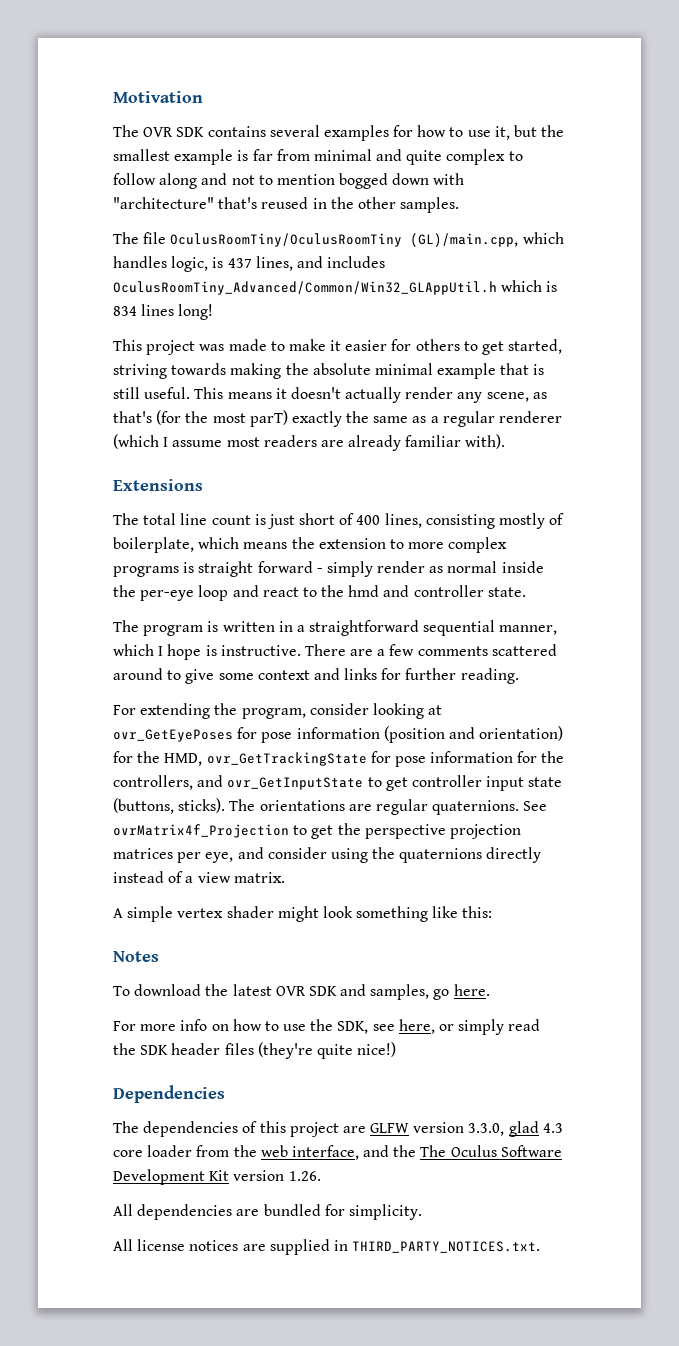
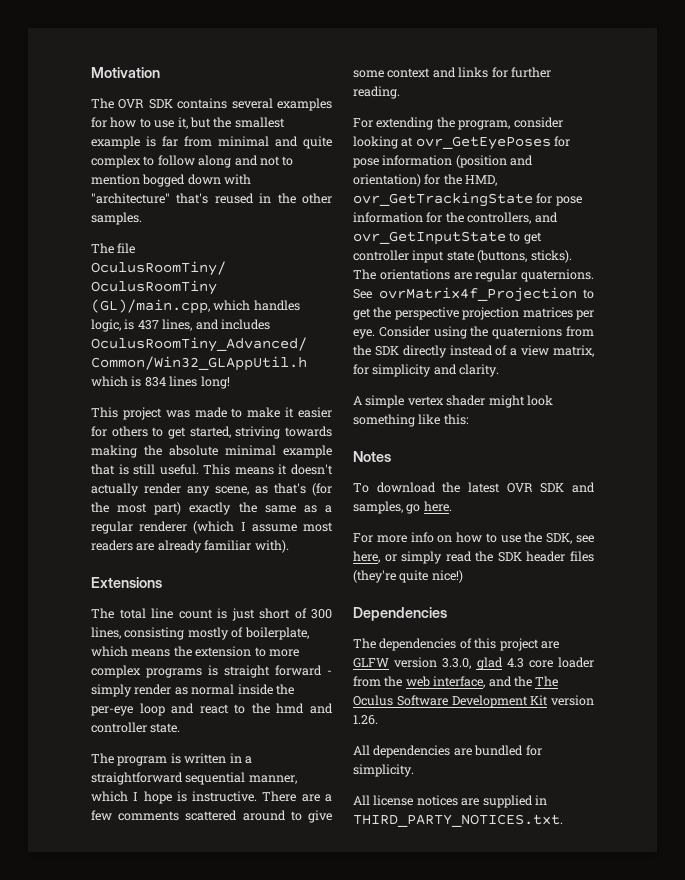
[249,410,288,427] parT) -> [154,502,182,515] part)
[356,515,381,525] 400 -> [311,609,332,619] 300
[205,847,483,863] eye, and consider using the quaternions -> [353,326,594,339] [353,345,399,356] eye. Consider using the quaternions from the SDK
[233,872,285,883] matrix. -> [553,345,594,357] [353,364,500,377] matrix, for simplicity and clarity.

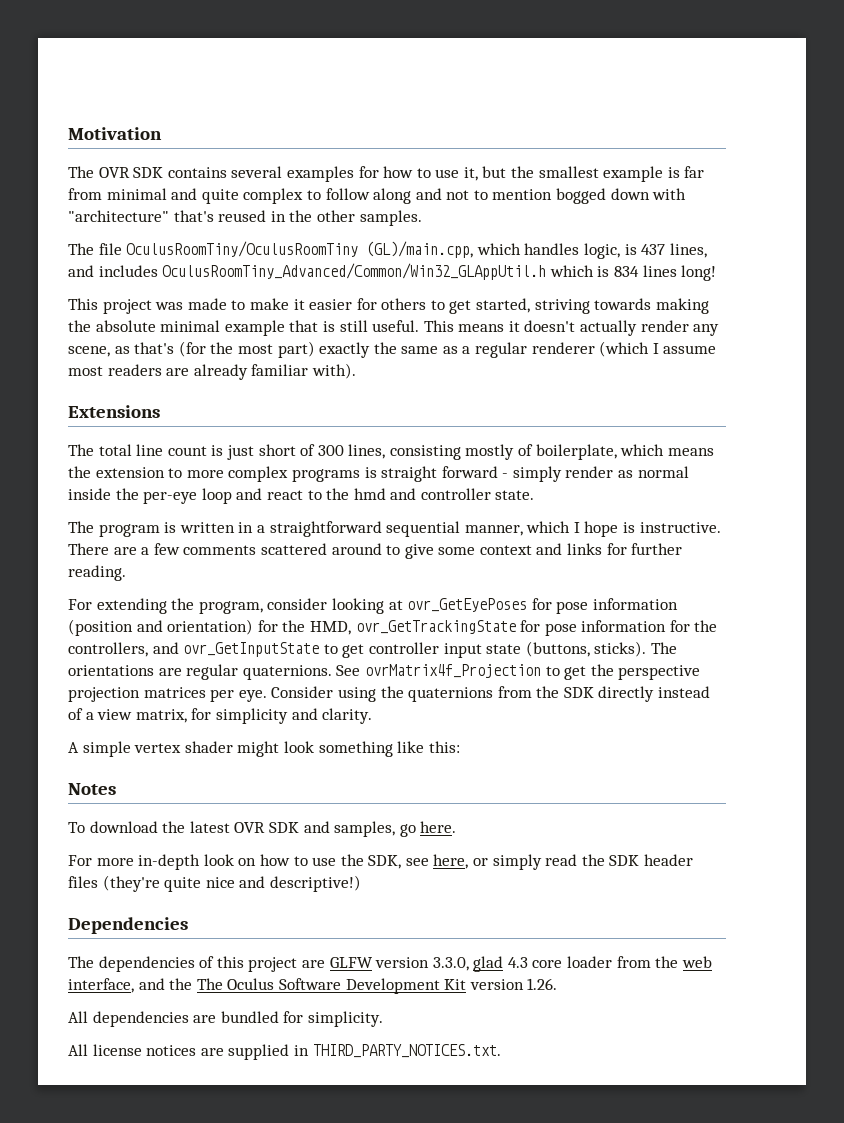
[410,532,434,543] info -> [138,854,234,870] in-depth look
[431,570,463,583] nice!) -> [205,875,361,892] nice and descriptive!)

